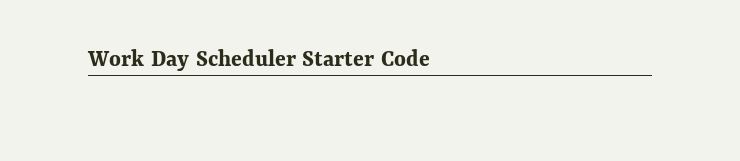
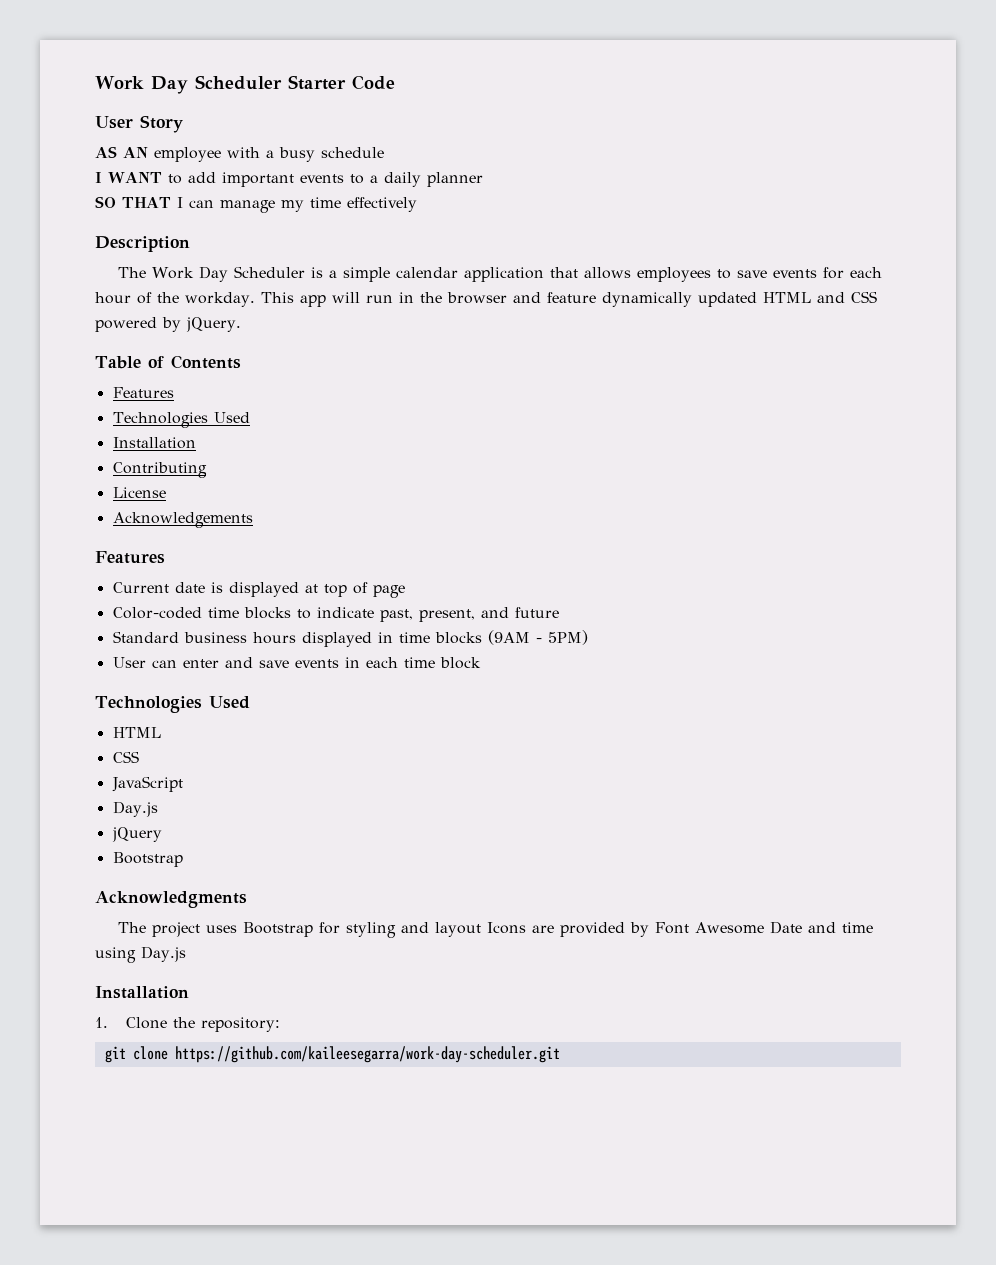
(430, 57) none -> [95,115,183,133] [95,146,384,162] [95,172,483,187] [95,196,417,213] [95,236,190,252] [117,266,882,282] [95,291,877,307] [95,317,241,332] [95,355,241,369] [112,387,174,398] [112,412,250,428] [112,437,196,449] [112,462,207,478] [112,487,166,498] [112,512,253,528] [95,551,165,564] [112,582,405,598] [112,607,559,622] [112,630,588,647] [112,657,481,669] [95,696,250,713] [112,727,161,738] [112,751,139,763] [111,776,183,792] [112,801,158,817] [111,827,162,842] [112,852,183,867] [95,891,247,908] [117,921,873,938] [95,946,186,963] [95,986,189,999] [95,1017,280,1032] [104,1046,560,1063] // User Story // AS AN employee with a busy schedule // I WANT to add important events to a daily planner // SO THAT I can manage my time effectively // Description // The Work Day Scheduler is a simple calendar application that allows employees to save events for each hour of the workday. This app will run in the browser and feature dynamically updated HTML and CSS powered by jQuery. // Table of Contents // Features // Technologies Used // Installation // Contributing // License // Acknowledgements // Features // Current date is displayed at top of page // Color-coded time blocks to indicate past, present, and future // Standard business hours displayed in time blocks (9AM - 5PM) // User can enter and save events in each time block // Technologies Used // HTML // CSS // JavaScript // Day.js // jQuery // Bootstrap // Acknowledgments // The project uses Bootstrap for styling and layout Icons are provided by Font Awesome Date and time using Day.js // Installation // 1. Clone the repository: // git clone https://github.com/kaileesegarra/work-day-scheduler.git

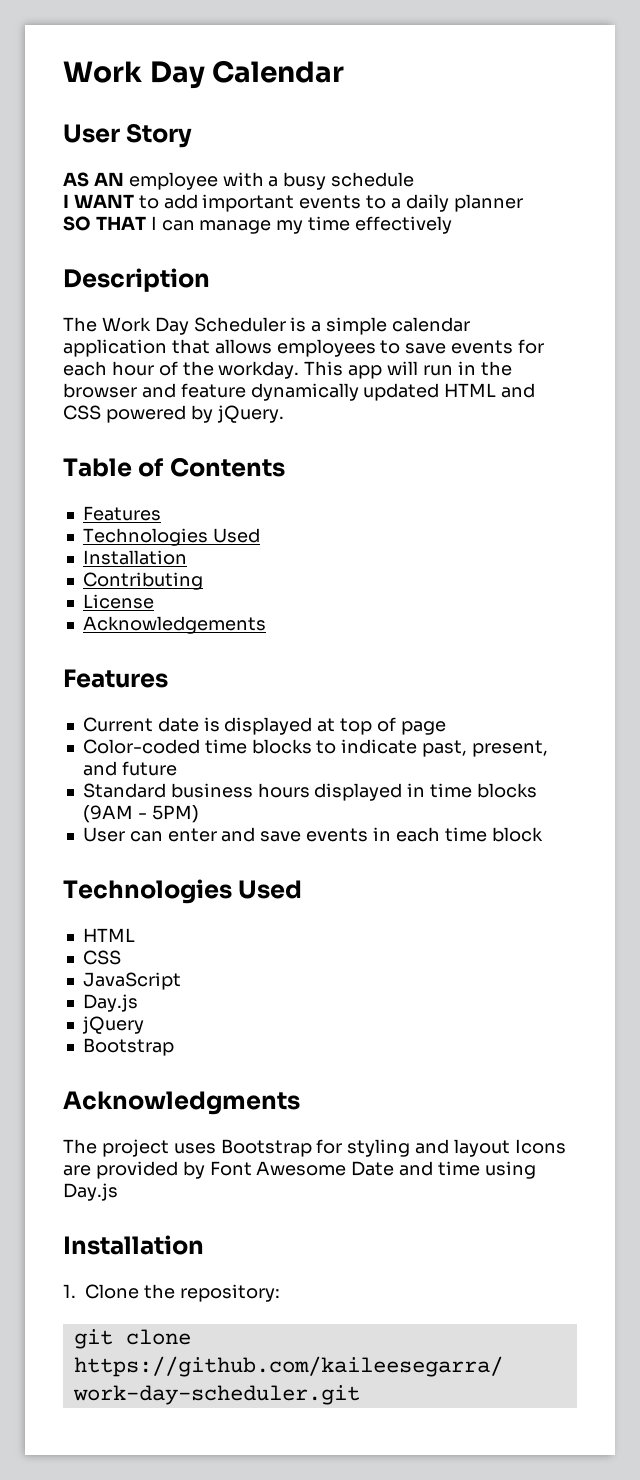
[95,75,395,94] Work Day Scheduler Starter Code -> [63,60,345,89] Work Day Calendar

